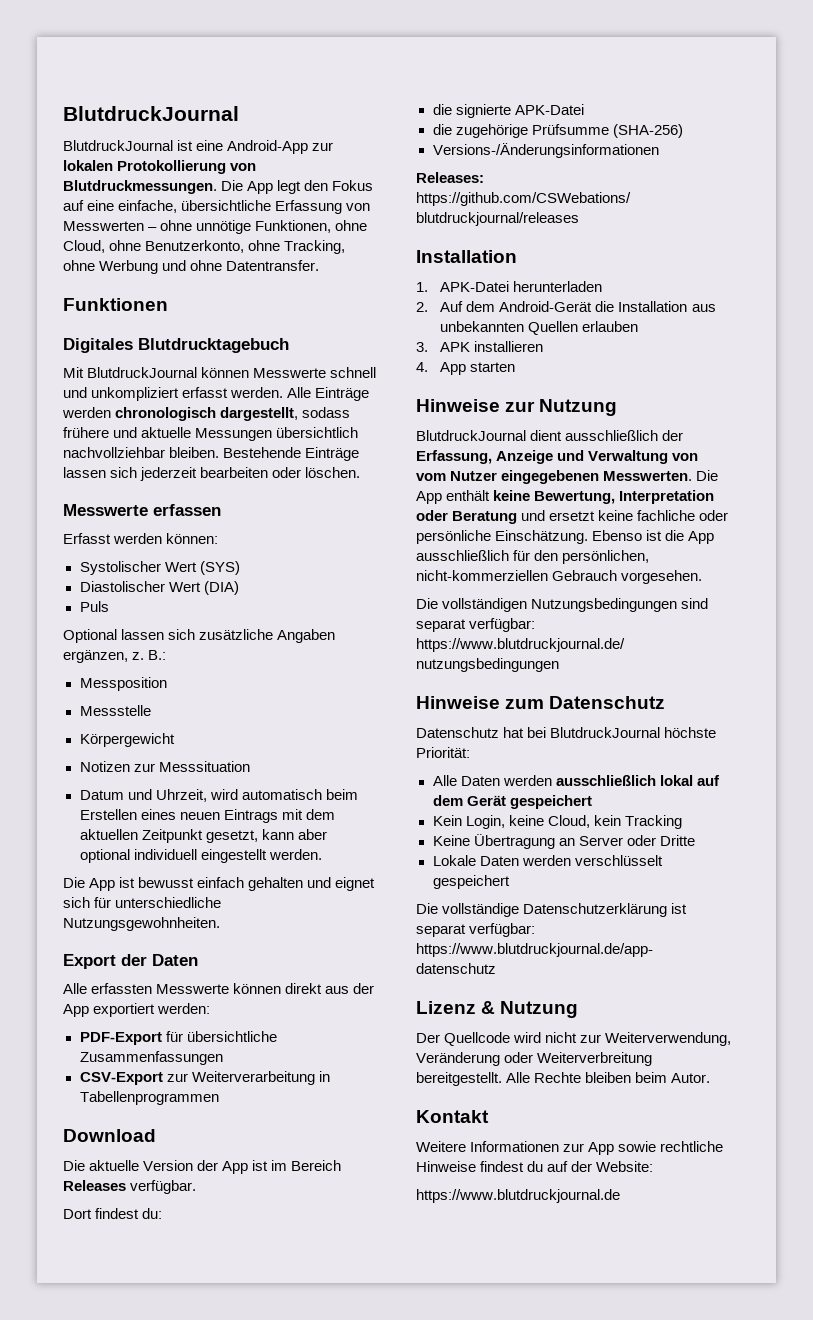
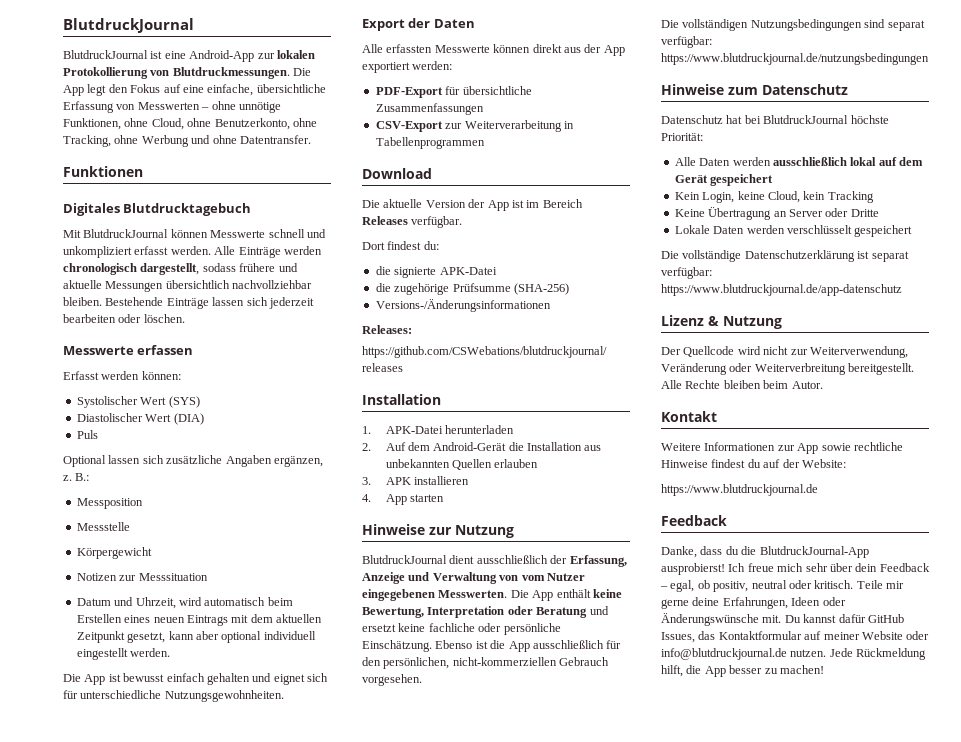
(620, 1196) none -> [661,515,727,526] [661,546,869,558] [661,563,930,575] [660,580,904,592] [661,597,846,609] [661,613,904,626] [661,631,930,643] [661,648,927,660] [661,665,824,677] // Feedback // Danke, dass du die BlutdruckJournal-App ausprobierst! Ich freue mich sehr über dein Feedback – egal, ob positiv, neutral oder kritisch. Teile mir gerne deine Erfahrungen, Ideen oder Änderungswünsche mit. Du kannst dafür GitHub Issues, das Kontaktformular auf meiner Website oder info@blutdruckjournal.de nutzen. Jede Rückmeldung hilft, die App besser zu machen!

